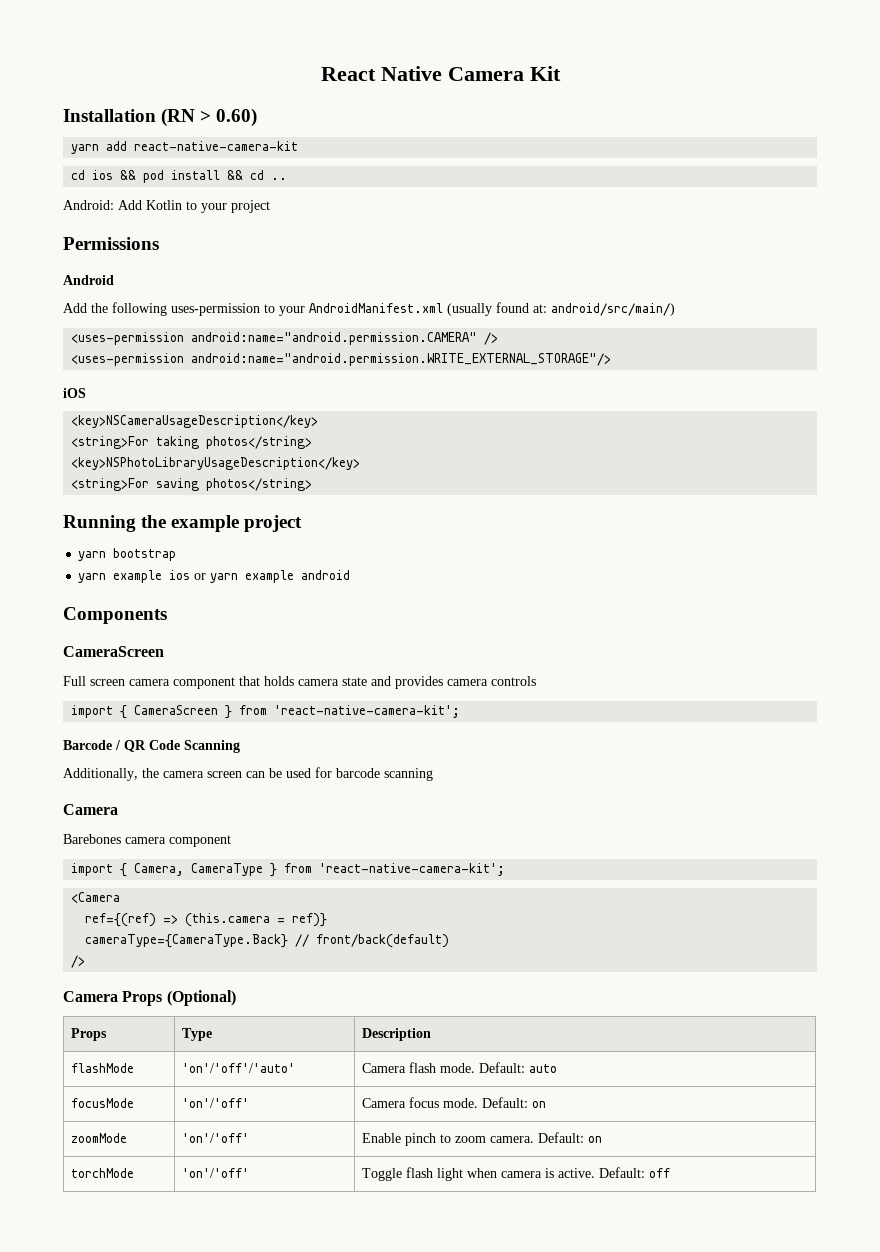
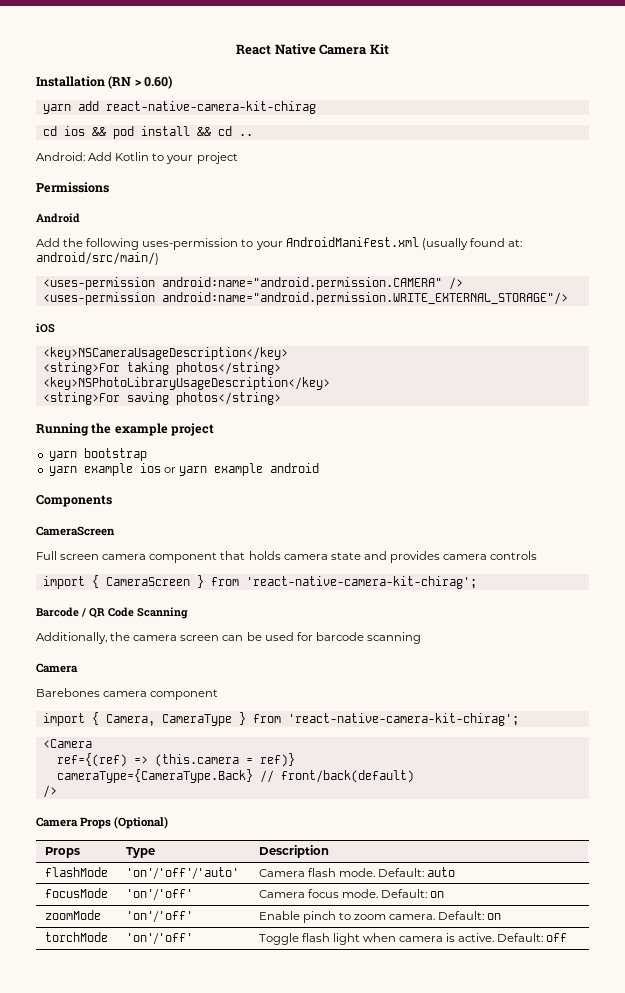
[134,141,299,151] react-native-camera-kit -> [105,101,316,114] react-native-camera-kit-chirag
[274,705,461,718] 'react-native-camera-kit'; -> [245,576,477,589] 'react-native-camera-kit-chirag';
[319,863,506,876] 'react-native-camera-kit'; -> [287,713,519,726] 'react-native-camera-kit-chirag';

